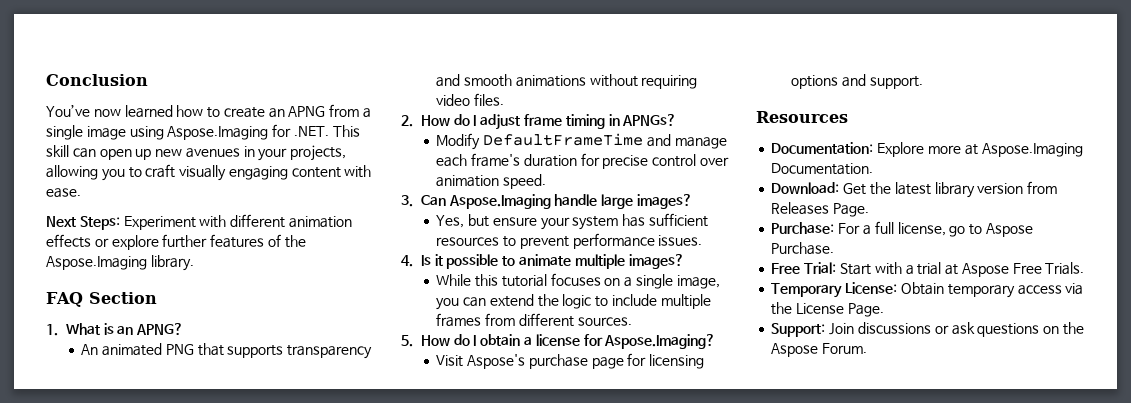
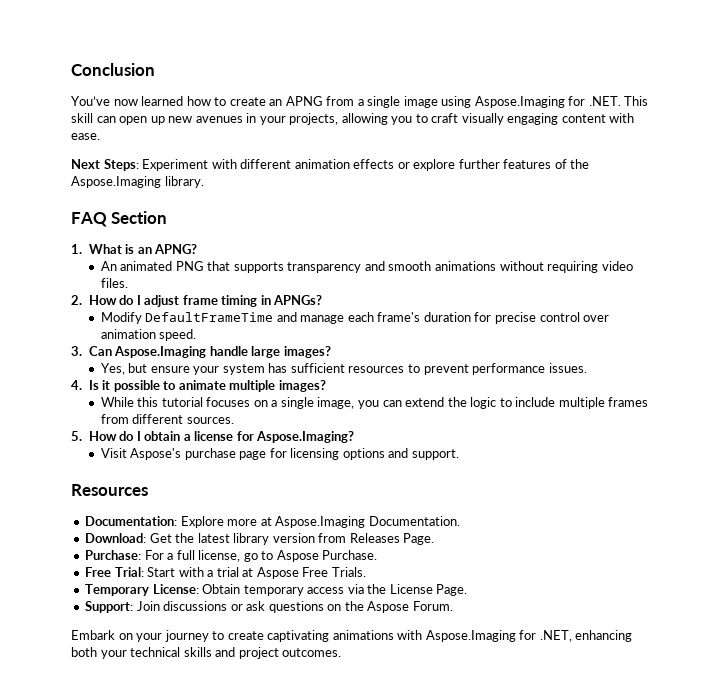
(868, 348) none -> [71,630,633,642] [71,647,342,659] // Embark on your journey to create captivating animations with Aspose.Imaging for .NET, enhancing both your technical skills and project outcomes.

